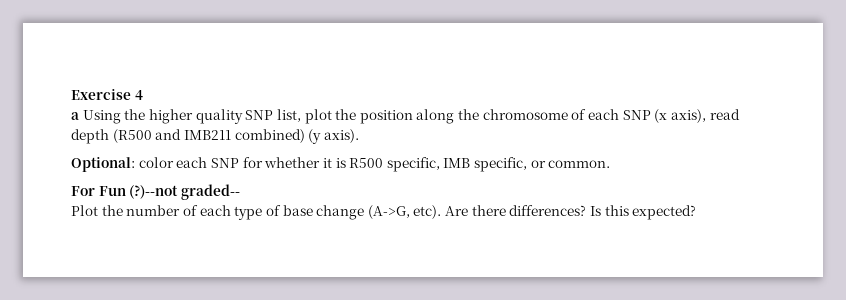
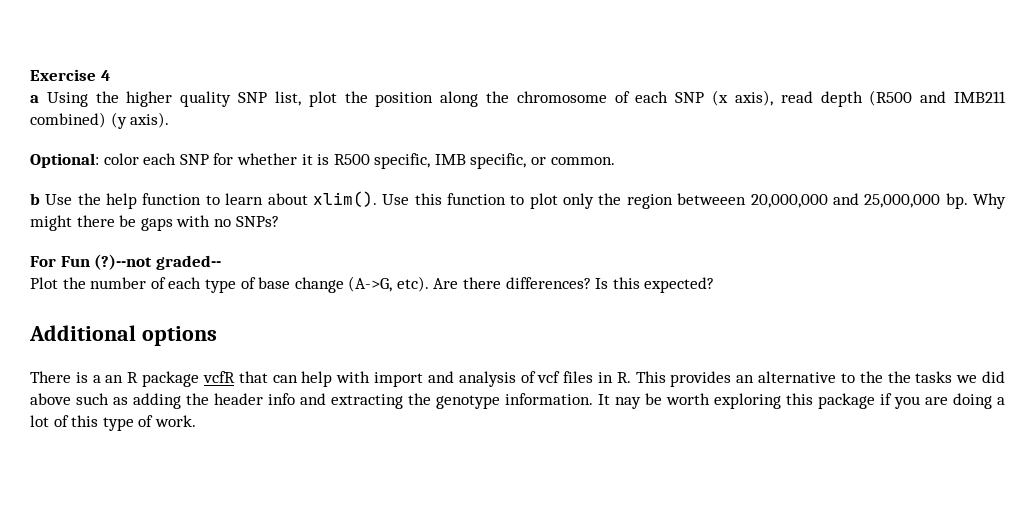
(611, 164) none -> [30,191,1007,209] [30,215,279,231] // b Use the help function to learn about xlim(). Use this function to plot only the region betweeen 20,000,000 and 25,000,000 bp. Why might there be gaps with no SNPs?
(697, 212) none -> [29,325,217,346] [30,371,1005,387] [30,393,1005,409] [30,415,196,431] // Additional options // There is a an R package vcfR that can help with import and analysis of vcf files in R. This provides an alternative to the the tasks we did above such as adding the header info and extracting the genotype information. It nay be worth exploring this package if you are doing a lot of this type of work.

